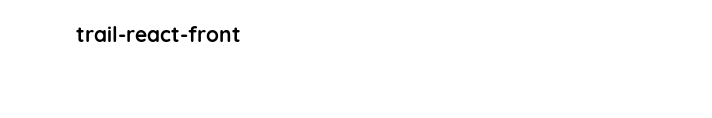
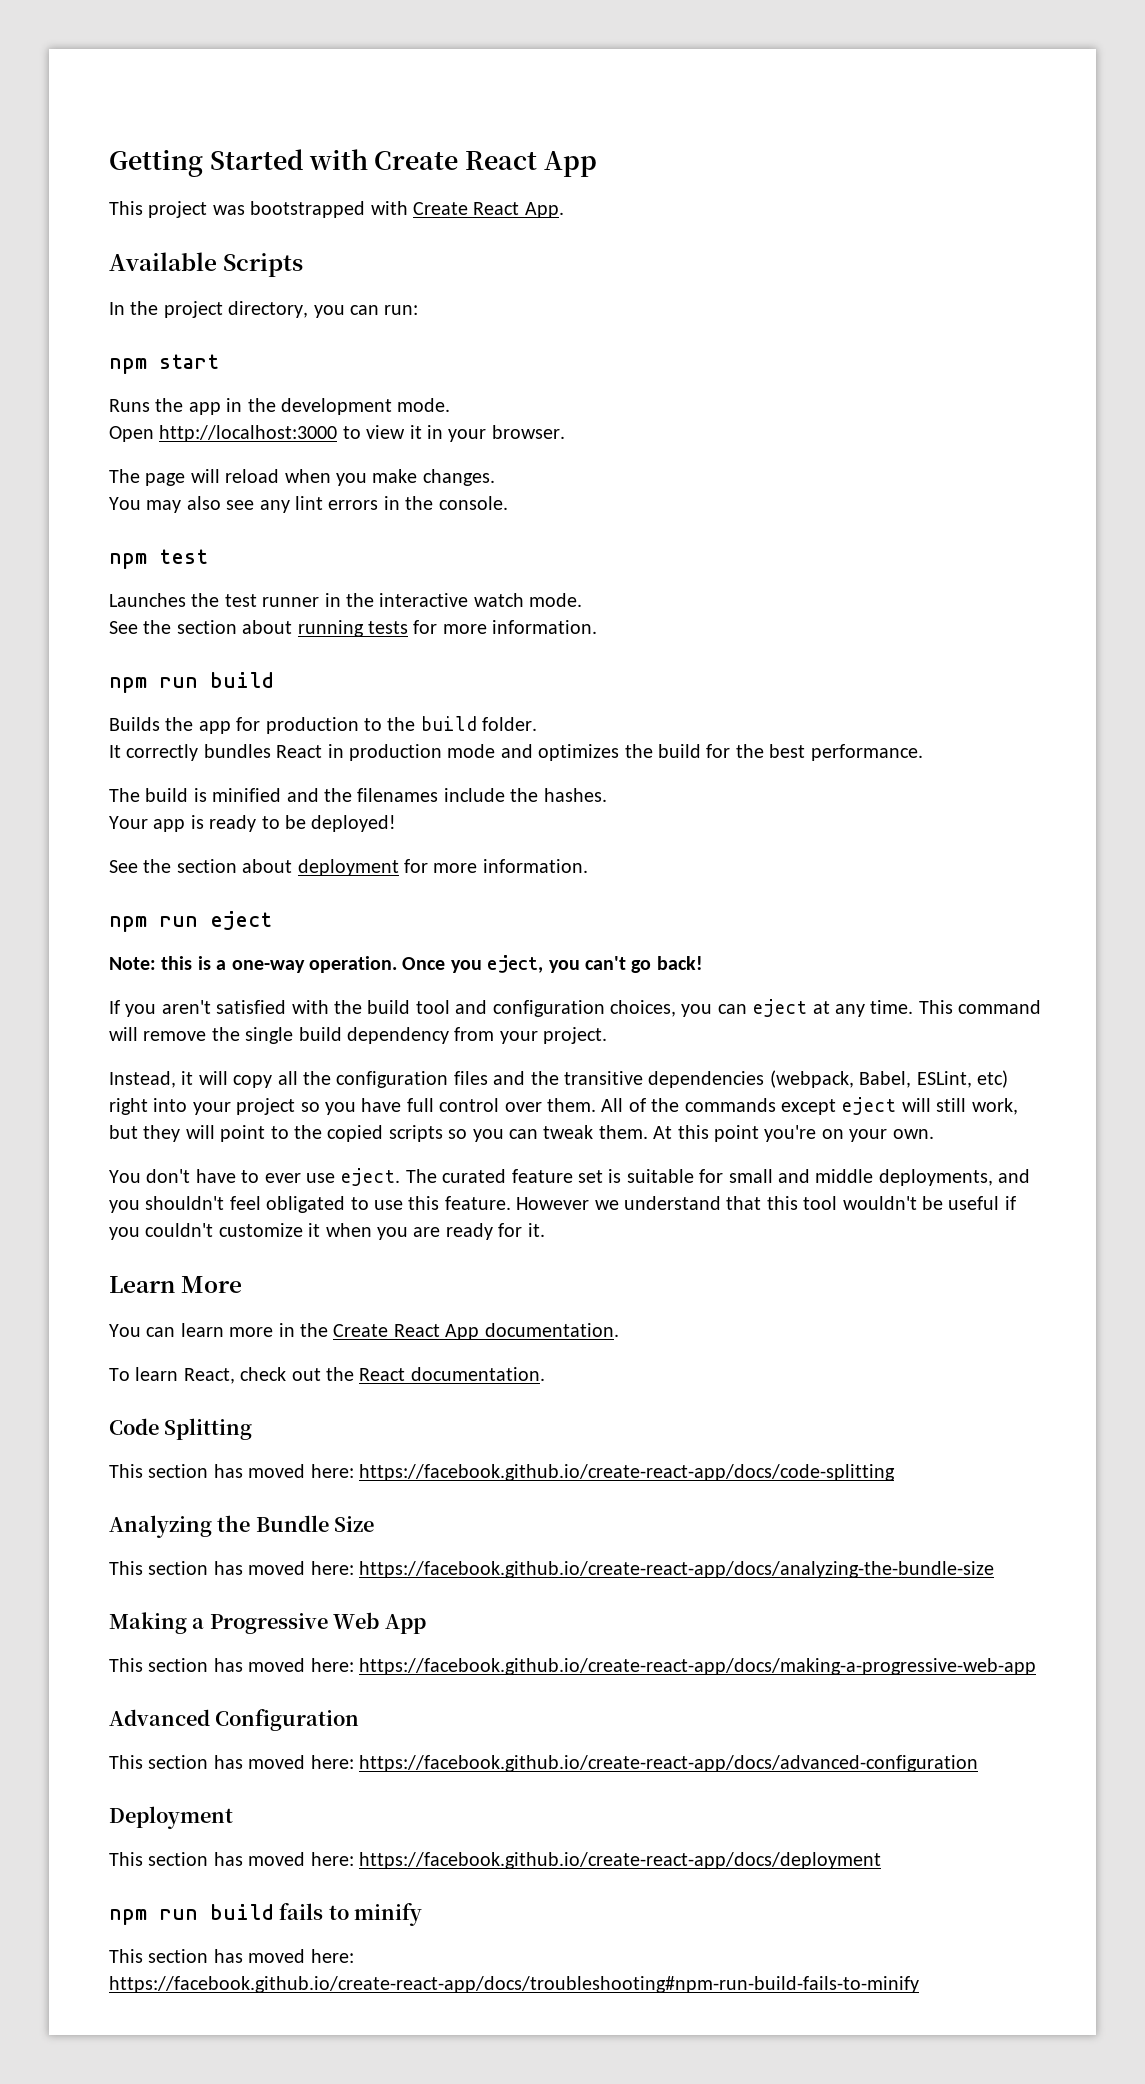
[76,26,241,42] trail-react-front -> [109,149,597,177] [109,201,564,218] [109,252,304,277] [109,301,419,318] [109,354,219,374] [109,398,451,415] [109,425,565,442] [109,469,495,486] [109,496,508,513] [109,549,208,569] [109,593,583,607] [109,620,598,637] [109,672,274,693] [109,716,538,734] [109,744,923,761] [109,788,607,802] [109,815,397,832] [109,859,588,876] [109,911,272,932] [109,955,703,973] [109,999,1042,1017] [109,1027,608,1044] [109,1070,1008,1088] [109,1097,1018,1115] [109,1125,934,1142] [109,1168,1031,1186] [109,1196,1016,1213] [109,1223,545,1240] [109,1276,243,1293] [109,1323,619,1340] [109,1367,545,1384] [109,1418,253,1440] [109,1464,895,1481] [109,1515,375,1538] [109,1561,994,1578] [109,1612,426,1634] [109,1658,1036,1675] [109,1709,360,1731] [109,1755,978,1772] [109,1806,233,1829] [109,1852,881,1869] [109,1903,423,1926] [109,1949,354,1963] [109,1976,919,1993] Getting Started with Create React App // This project was bootstrapped with Create React App. // Available Scripts // In the project directory, you can run: // npm start // Runs the app in the development mode. // Open http://localhost:3000 to view it in your browser. // The page will reload when you make changes. // You may also see any lint errors in the console. // npm test // Launches the test runner in the interactive watch mode. // See the section about running tests for more information. // npm run build // Builds the app for production to the build folder. // It correctly bundles React in production mode and optimizes the build for the best performance. // The build is minified and the filenames include the hashes. // Your app is ready to be deployed! // See the section about deployment for more information. // npm run eject // Note: this is a one-way operation. Once you eject, you can't go back! // If you aren't satisfied with the build tool and configuration choices, you can eject at any time. This command will remove the single build dependency from your project. // Instead, it will copy all the configuration files and the transitive dependencies (webpack, Babel, ESLint, etc) right into your project so you have full control over them. All of the commands except eject will still work, but they will point to the copied scripts so you can tweak them. At this point you're on your own. // You don't have to ever use eject. The curated feature set is suitable for small and middle deployments, and you shouldn't feel obligated to use this feature. However we understand that this tool wouldn't be useful if you couldn't customize it when you are ready for it. // Learn More // You can learn more in the Create React App documentation. // To learn React, check out the React documentation. // Code Splitting // This section has moved here: https://facebook.github.io/create-react-app/docs/code-splitting // Analyzing the Bundle Size // This section has moved here: https://facebook.github.io/create-react-app/docs/analyzing-the-bundle-size // Making a Progressive Web App // This section has moved here: https://facebook.github.io/create-react-app/docs/making-a-progressive-web-app // Advanced Configuration // This section has moved here: https://facebook.github.io/create-react-app/docs/advanced-configuration // Deployment // This section has moved here: https://facebook.github.io/create-react-app/docs/deployment // npm run build fails to minify // This section has moved here: https://facebook.github.io/create-react-app/docs/troubleshooting#npm-run-build-fails-to-minify

